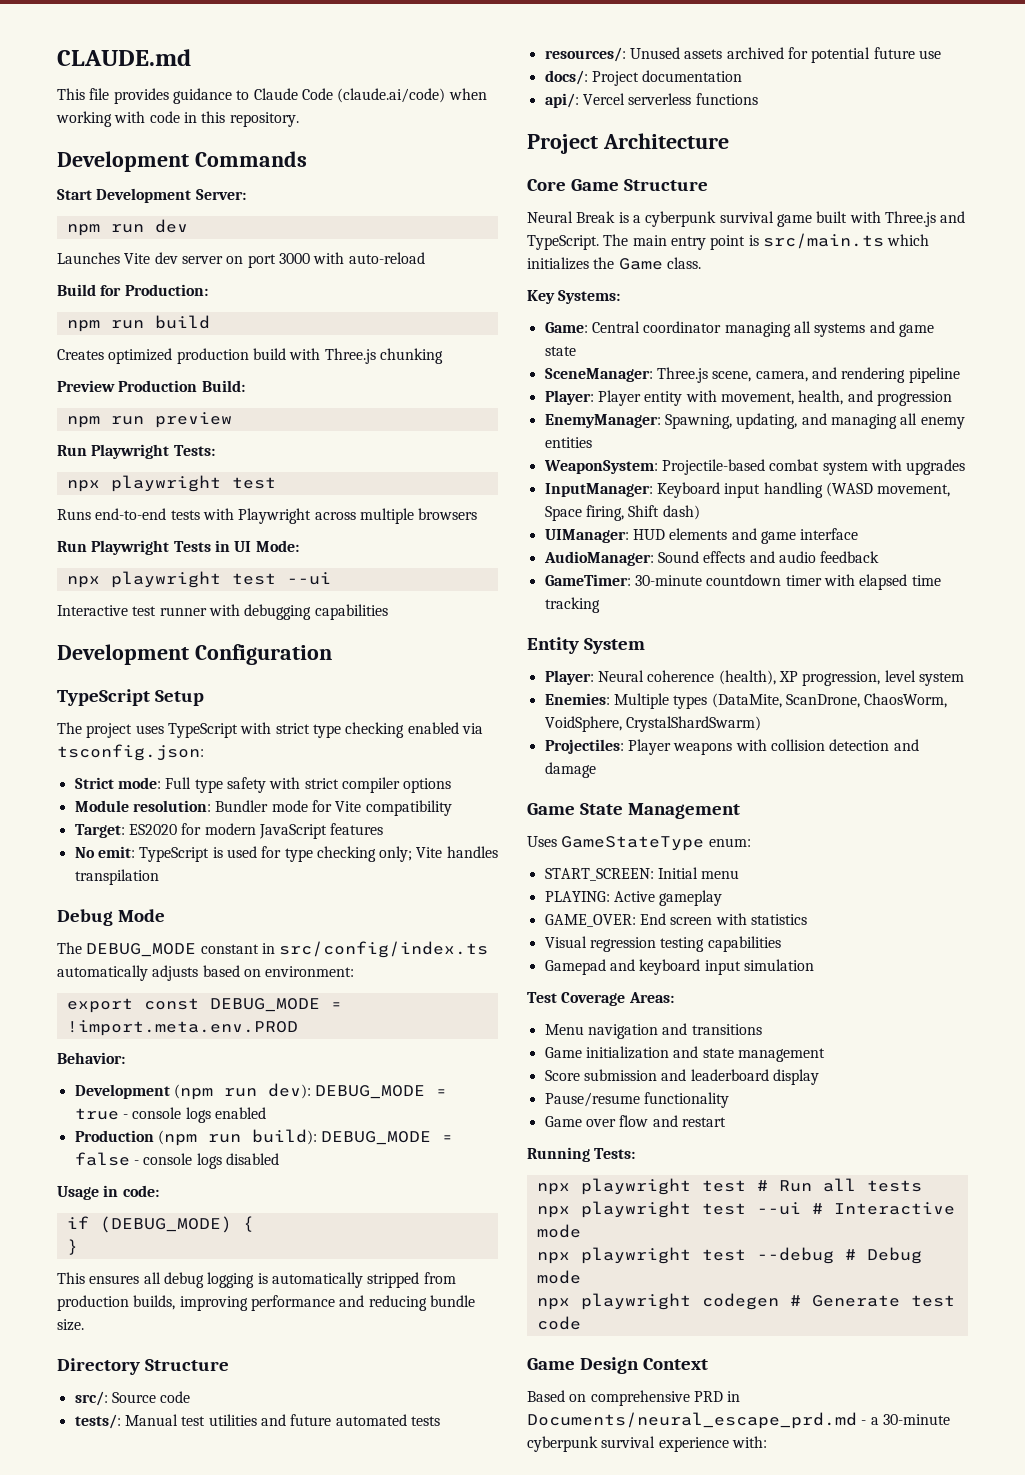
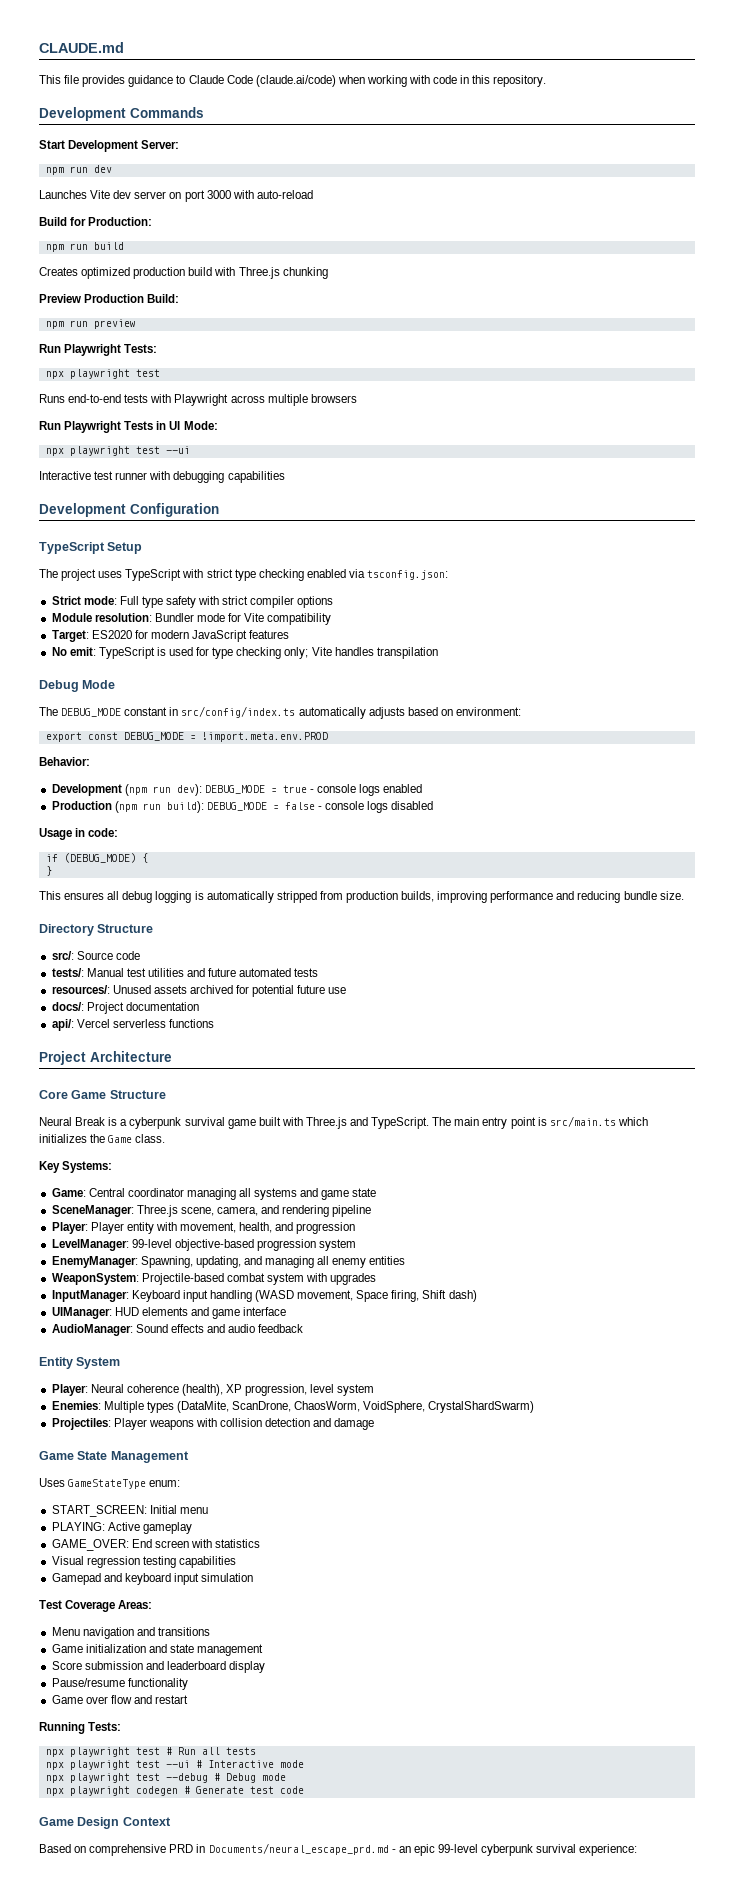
(952, 398) none -> [51,1239,357,1251] // LevelManager: 99-level objective-based progression system
[544,574,941,590] [544,597,600,613] // GameTimer: 30-minute countdown timer with elapsed time tracking -> (304, 1328) none
[870,1414,950,1425] [527,1436,767,1452] a 30-minute cyberpunk survival experience with: -> [398,1844,638,1856] an epic 99-level cyberpunk survival experience:

